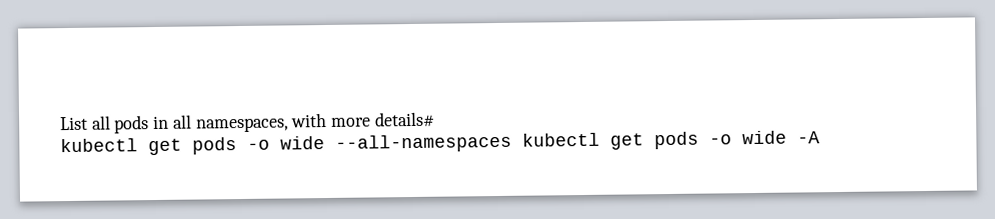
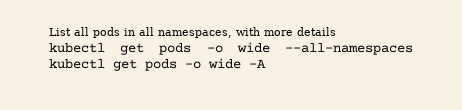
[374,111,435,128] details# -> [297,27,336,36] details

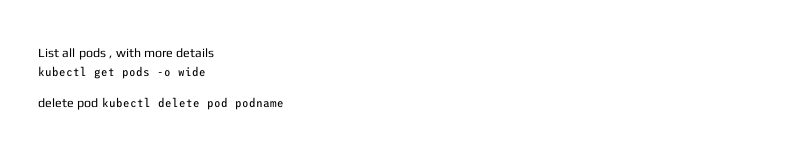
[124,27,232,38] in all namespaces, -> [109,55,113,59] ,
[285,43,413,55] [49,58,266,71] --all-namespaces kubectl get pods -o wide -A -> [38,97,284,110] // delete pod kubectl delete pod podname

